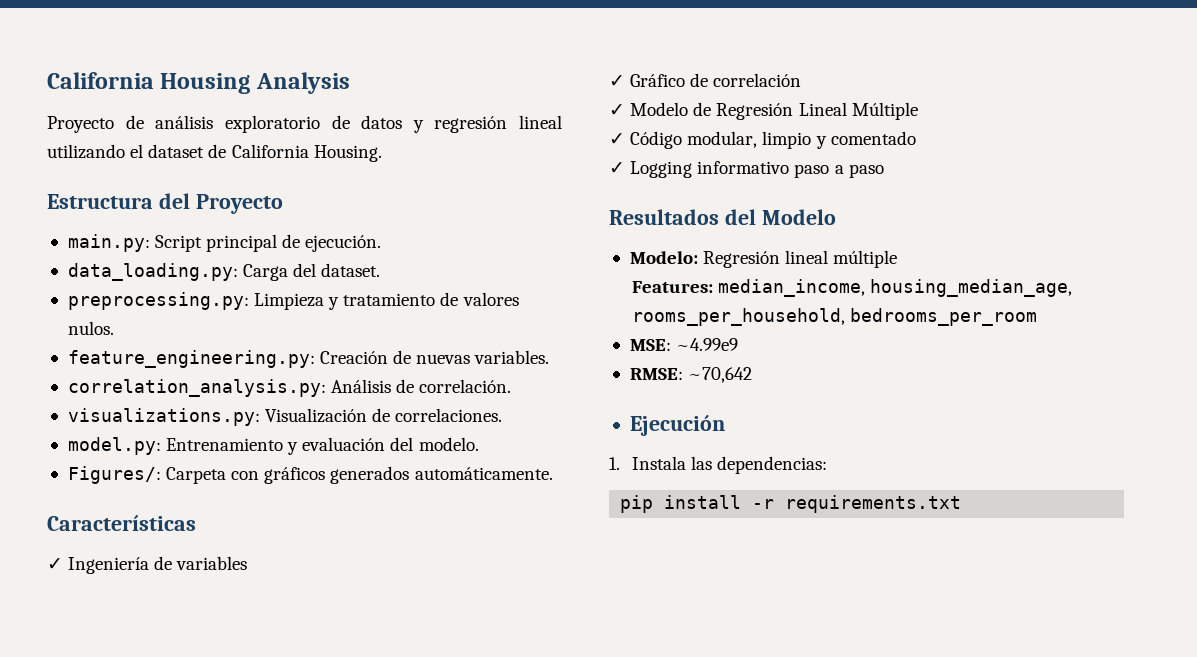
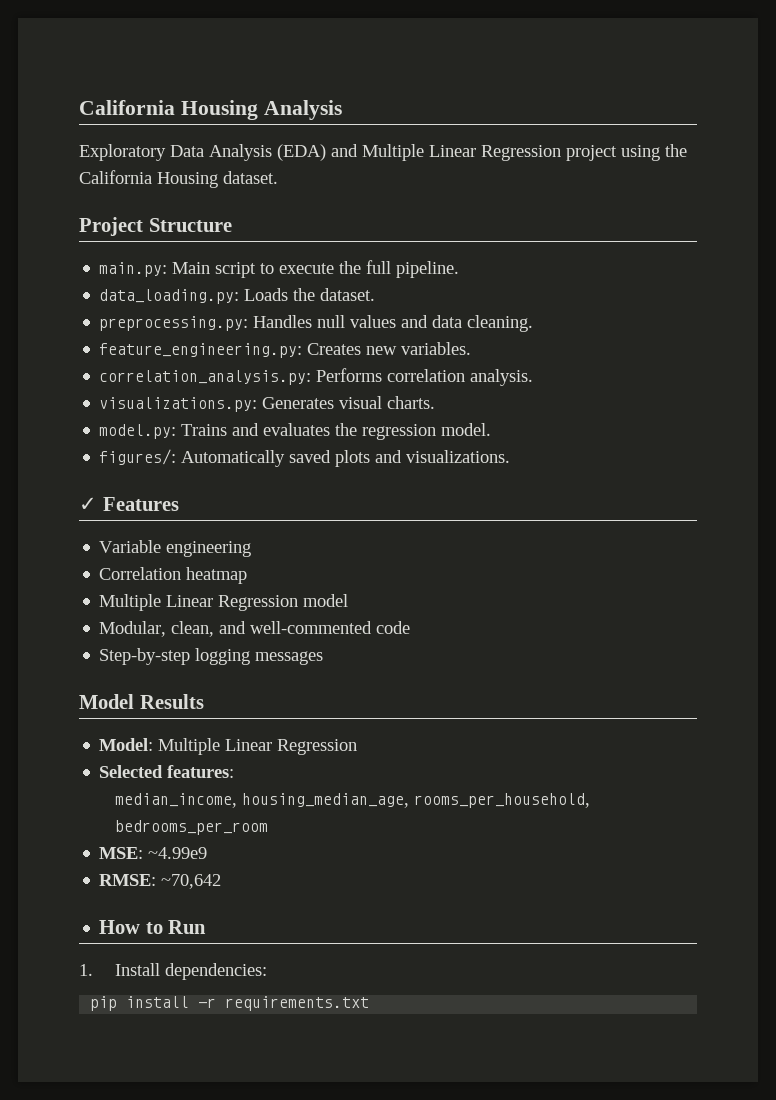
[47,115,562,133] [47,144,382,162] [47,193,283,214] [67,234,382,252] Proyecto de análisis exploratorio de datos y regresión lineal utilizando el dataset de California Housing. // Estructura del Proyecto // main.py: Script principal de ejecución. -> [79,144,687,161] [79,170,278,188] [79,217,232,236] [99,260,460,278] Exploratory Data Analysis (EDA) and Multiple Linear Regression project using the California Housing dataset. // Project Structure // main.py: Main script to execute the full pipeline.
[243,263,317,281] Carga del -> [244,288,316,301] Loads the
[254,292,519,310] [67,321,114,335] [67,350,550,368] [67,379,512,397] [67,408,503,426] [67,437,479,455] [67,466,553,484] [47,515,196,531] [47,556,248,574] [609,73,802,87] [609,102,918,120] [609,131,916,149] [609,161,884,178] [609,209,836,225] [629,250,898,268] [631,281,713,293] Limpieza y tratamiento de valores nulos. // feature_engineering.py: Creación de nuevas variables. // correlation_analysis.py: Análisis de correlación. // visualizations.py: Visualización de correlaciones. // model.py: Entrenamiento y evaluación del modelo. // Figures/: Carpeta con gráficos generados automáticamente. // Características // ✓ Ingeniería de variables // ✓ Gráfico de correlación // ✓ Modelo de Regresión Lineal Múltiple // ✓ Código modular, limpio y comentado // ✓ Logging informativo paso a paso // Resultados del Modelo // Modelo: Regresión lineal múltiple // Features: -> [253,315,534,332] [99,342,472,358] [99,368,534,386] [99,396,436,412] [99,423,492,440] [99,449,511,467] [79,497,179,511] [99,540,252,557] [99,567,248,584] [99,594,349,611] [99,621,411,637] [99,648,324,665] [79,694,204,709] [99,738,358,755] [99,765,235,778] Handles null values and data cleaning. // feature_engineering.py: Creates new variables. // correlation_analysis.py: Performs correlation analysis. // visualizations.py: Generates visual charts. // model.py: Trains and evaluates the regression model. // figures/: Automatically saved plots and visualizations. // ✓ Features // Variable engineering // Correlation heatmap // Multiple Linear Regression model // Modular, clean, and well-commented code // Step-by-step logging messages // Model Results // Model: Multiple Linear Regression // Selected features: //
[629,415,725,436] [609,456,827,474] Ejecución // 1. Instala las dependencias: -> [99,920,207,934] [79,963,267,980] How to Run // 1. Install dependencies:

